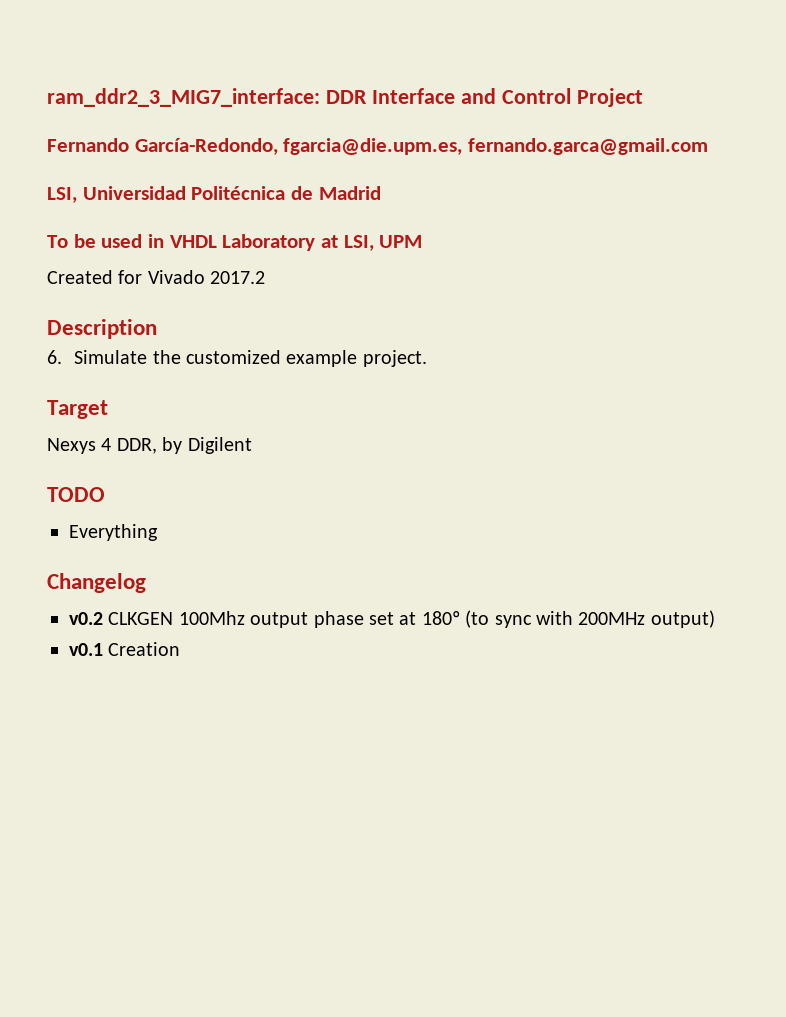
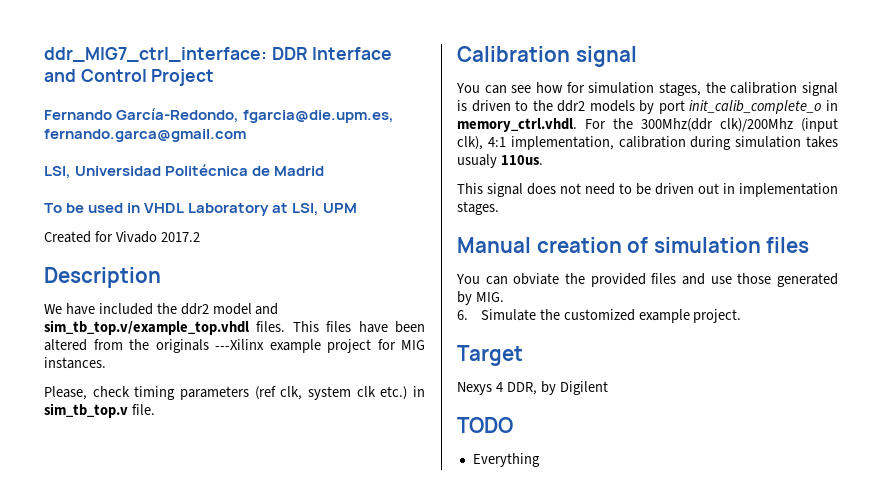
[47,88,320,107] ram_ddr2_3_MIG7_interface: -> [44,47,267,62] ddr_MIG7_ctrl_interface:
(157, 329) none -> [44,303,279,315] [44,320,425,335] [44,339,425,353] [44,357,106,369] [44,386,425,400] [44,403,155,418] [457,46,637,67] [456,82,838,96] [457,100,838,114] [457,118,838,132] [457,136,838,150] [457,154,543,168] [457,183,838,197] [457,201,499,215] [457,237,810,253] [456,273,838,287] [457,291,504,305] // We have included the ddr2 model and sim_tb_top.v/example_top.vhdl files. This files have been altered from the originals ---Xilinx example project for MIG instances. // Please, check timing parameters (ref clk, system clk etc.) in sim_tb_top.v file. // Calibration signal // You can see how for simulation stages, the calibration signal is driven to the ddr2 models by port init_calib_complete_o in memory_ctrl.vhdl. For the 300Mhz(ddr clk)/200Mhz (input clk), 4:1 implementation, calibration during simulation takes usualy 110us. // This signal does not need to be driven out in implementation stages. // Manual creation of simulation files // You can obviate the provided files and use those generated by MIG.
[47,573,146,593] [69,610,715,628] [69,642,181,656] // Changelog // v0.2 CLKGEN 100Mhz output phase set at 180º (to sync with 200MHz output) // v0.1 Creation -> (540, 460) none

